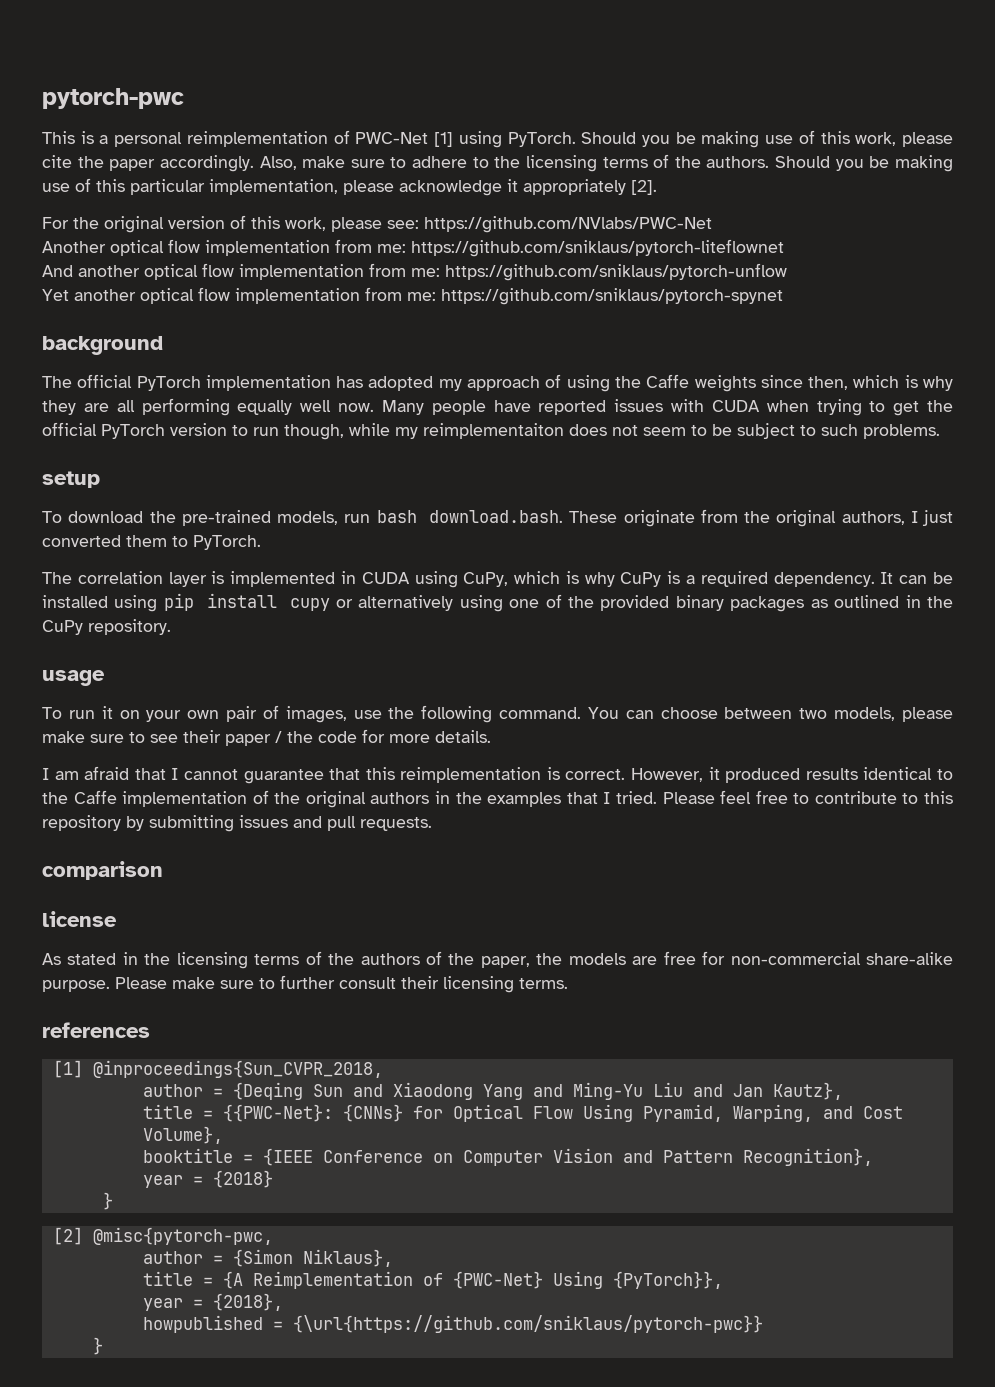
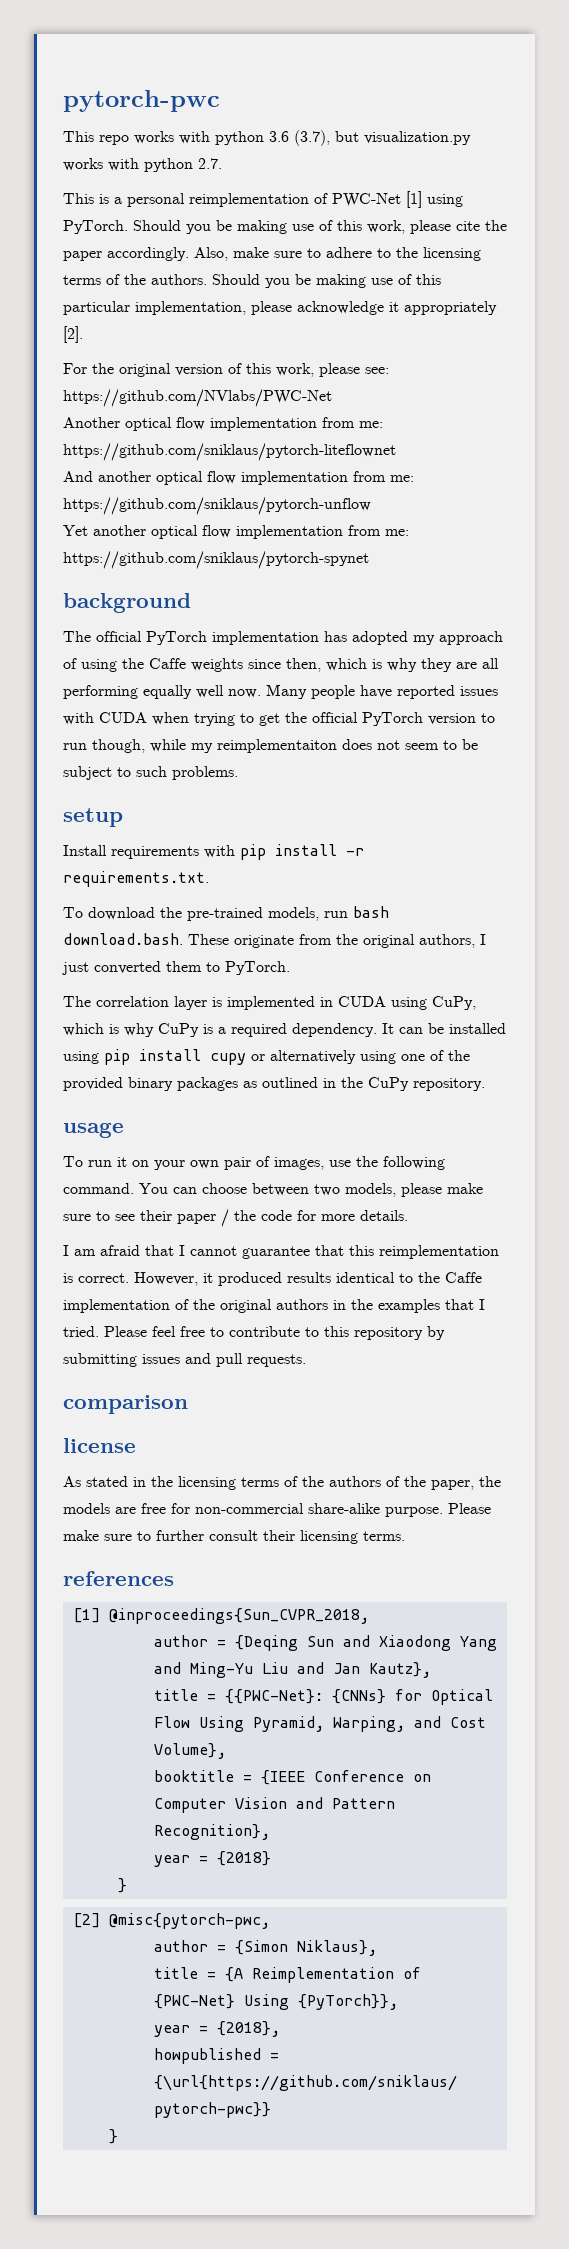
(184, 98) none -> [63,130,471,146] [63,158,222,172] // This repo works with python 3.6 (3.7), but visualization.py works with python 2.7.
(100, 479) none -> [63,844,364,860] [63,871,209,887] // Install requirements with pip install -r requirements.txt.

